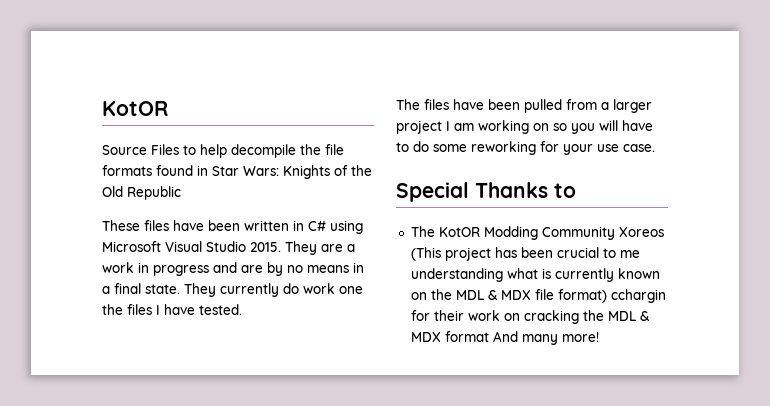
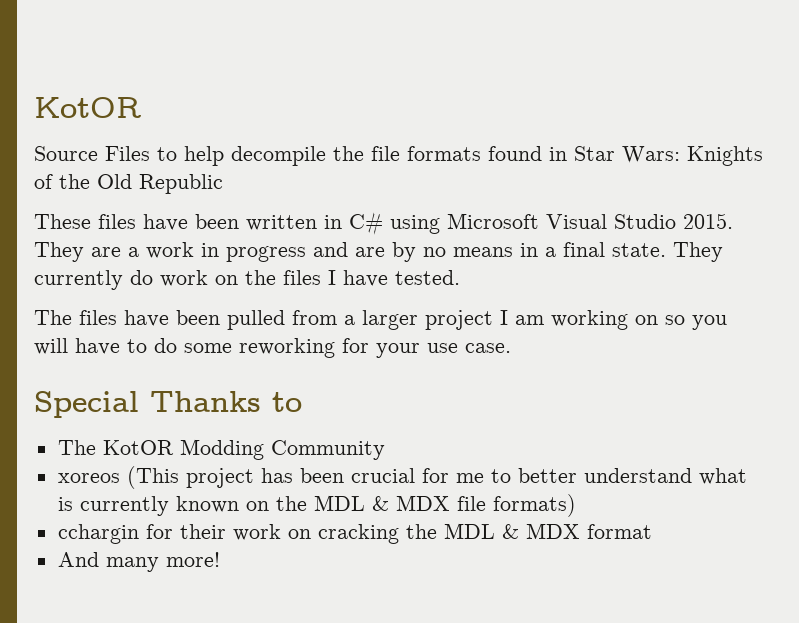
[339,286,363,294] one -> [215,275,238,285] on
[618,227,664,237] Xoreos -> [57,473,120,483] // xoreos
[602,248,640,258] [410,268,503,282] to me understanding -> [421,468,692,483] for me to better understand
[557,289,607,303] format) -> [492,494,576,517] formats) //
(489, 336) none -> (652, 531) //

